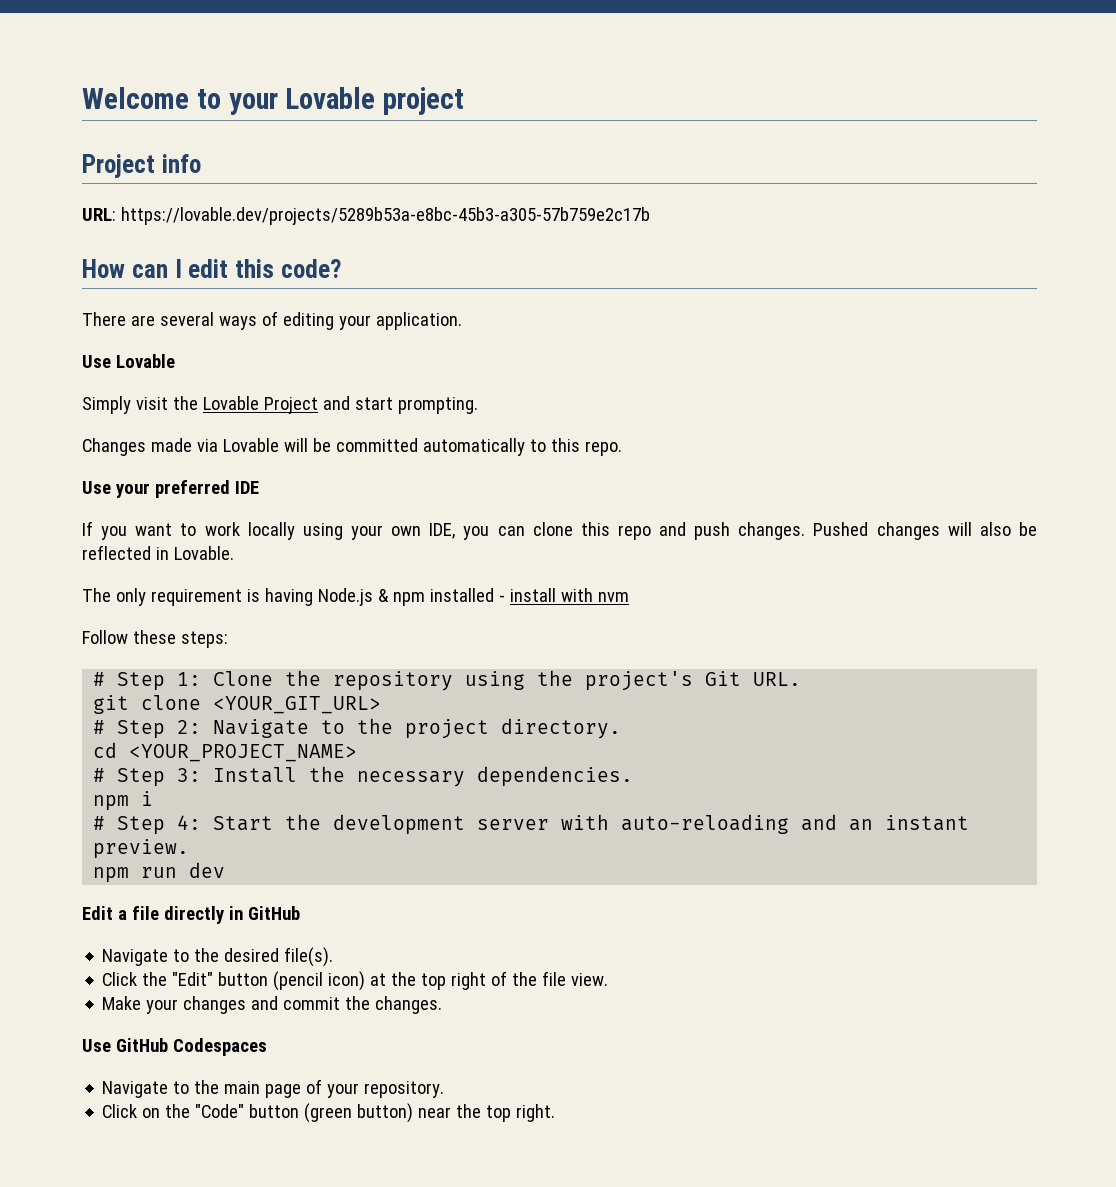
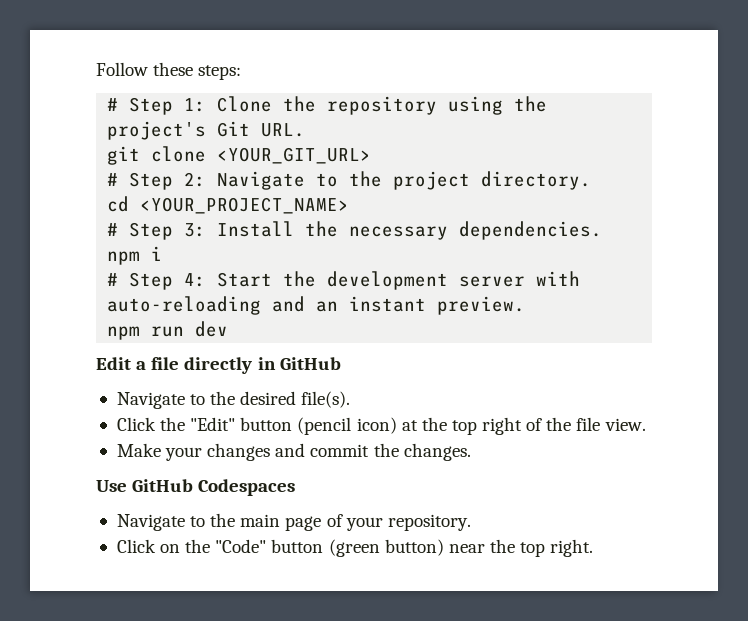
[82,87,465,115] [82,154,201,178] [82,207,650,225] [82,259,341,278] [82,311,462,330] [82,354,175,368] [82,396,478,414] [82,438,622,456] [82,480,259,498] [82,521,1037,540] [82,545,234,560] [82,588,629,606] Welcome to your Lovable project // Project info // URL: https://lovable.dev/projects/5289b53a-e8bc-45b3-a305-57b759e2c17b // How can I edit this code? // There are several ways of editing your application. // Use Lovable // Simply visit the Lovable Project and start prompting. // Changes made via Lovable will be committed automatically to this repo. // Use your preferred IDE // If you want to work locally using your own IDE, you can clone this repo and push changes. Pushed changes will also be reflected in Lovable. // The only requirement is having Node.js & npm installed - install with nvm // -> (96, 69) none

